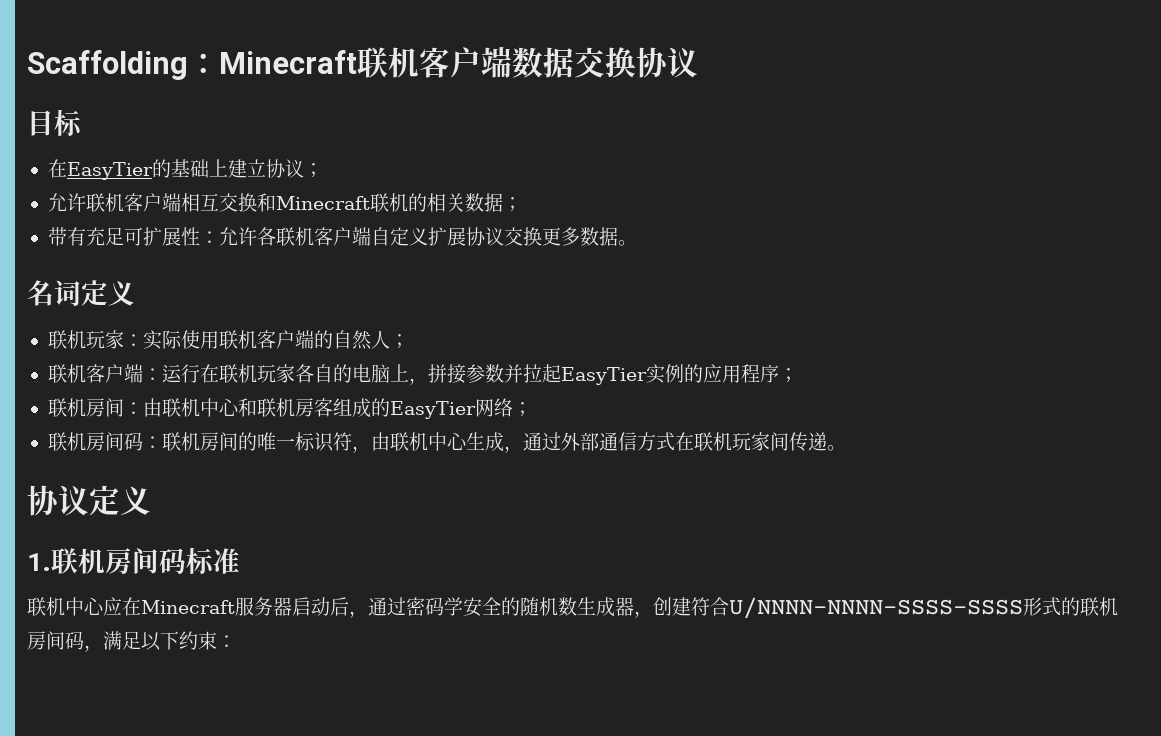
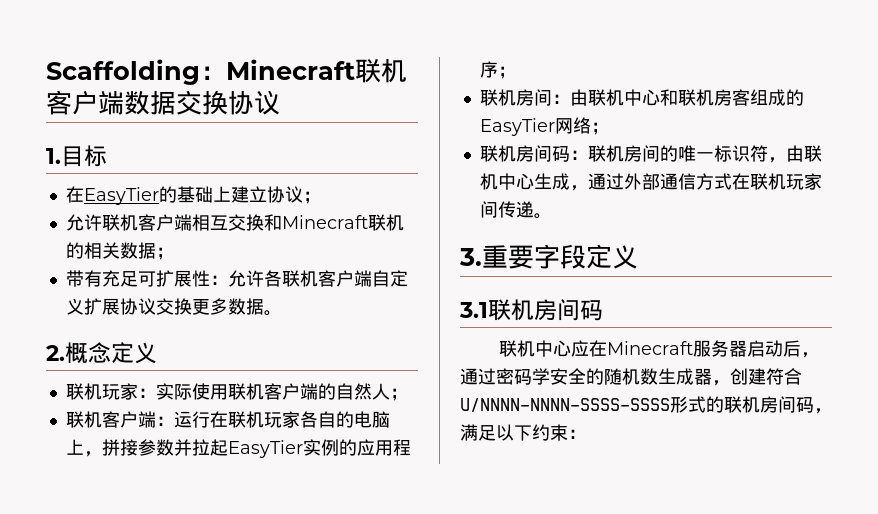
(698, 62) none -> [46,148,61,164] 1.
[27,280,81,306] 名词 -> [46,342,111,364] 2.概念
[27,485,151,516] [27,547,240,575] 协议定义 // 1.联机房间码标准 -> [459,244,638,269] [459,299,603,321] 3.重要字段定义 // 3.1联机房间码

